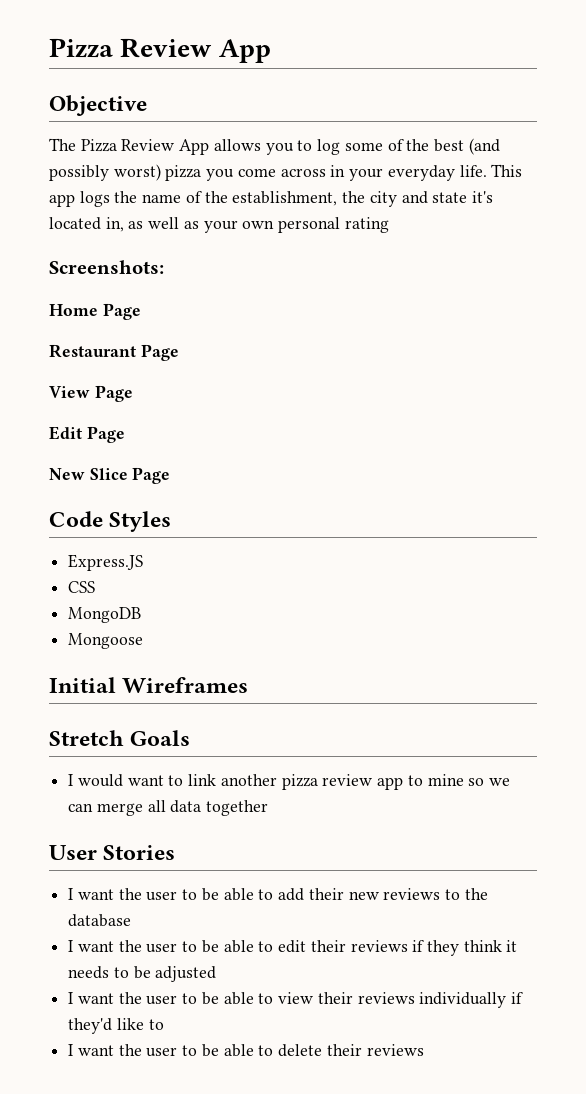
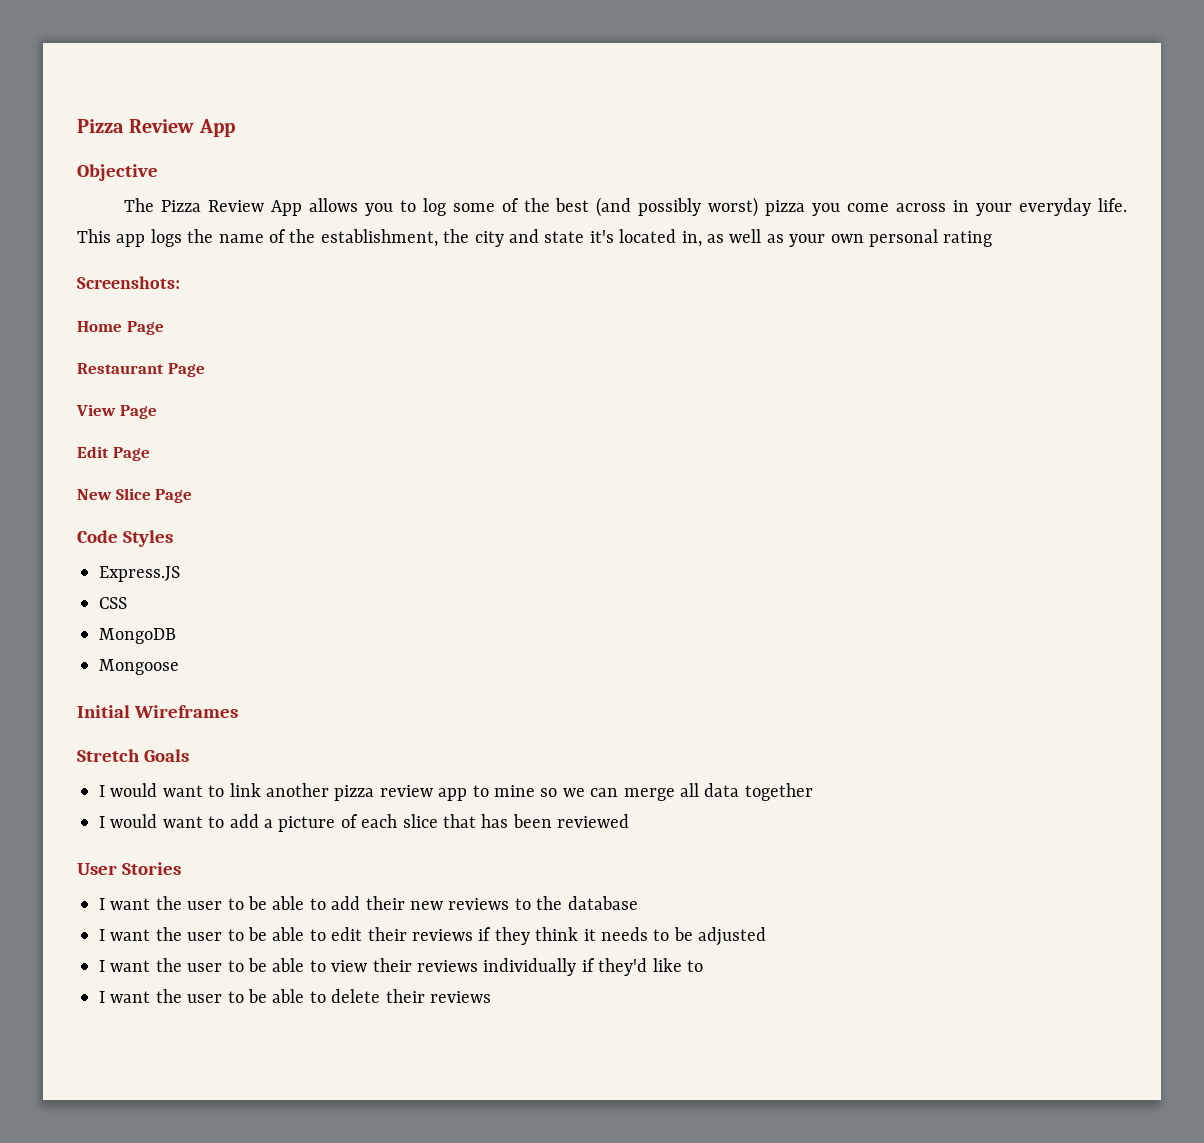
(269, 808) none -> [99,814,630,832] // I would want to add a picture of each slice that has been reviewed

